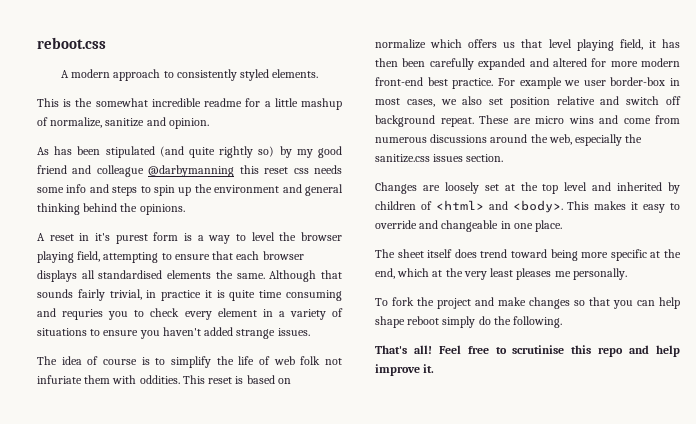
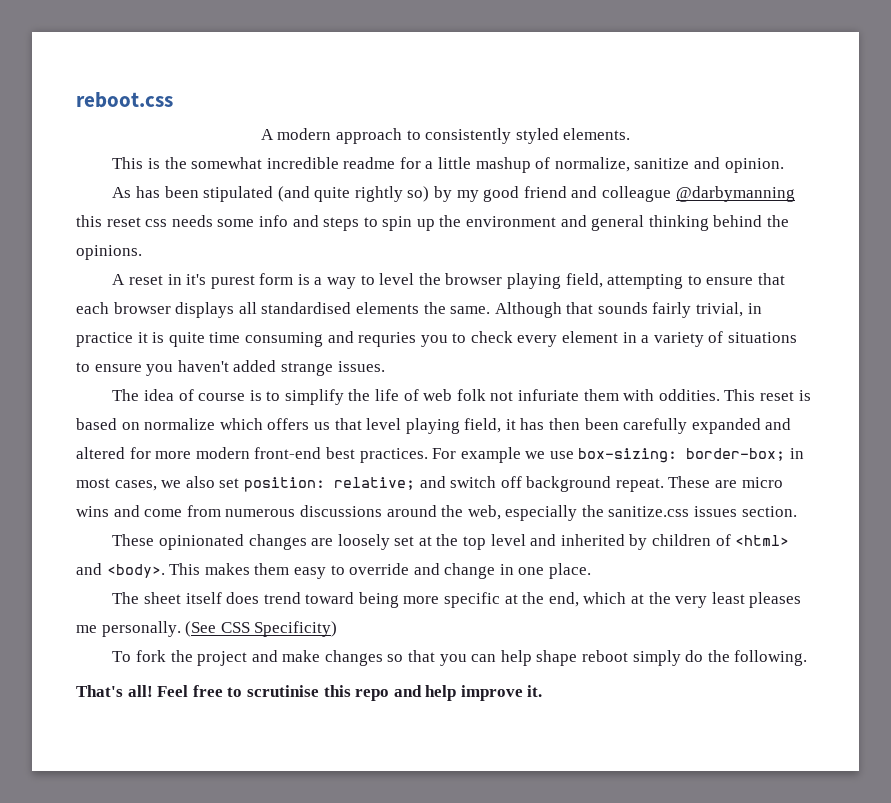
[452,78,494,89] practice. -> [359,448,428,463] practices.
[583,77,666,86] user border-box -> [549,448,786,463] use box-sizing: border-box;
[509,96,595,108] position relative -> [243,477,415,492] position: relative;
[375,182,417,194] Changes -> [112,534,307,550] These opinionated changes
[631,202,639,210] it -> [254,563,290,575] them
[441,220,499,232] changeable -> [444,563,496,579] change
(627, 274) none -> [185,621,338,637] (See CSS Specificity)

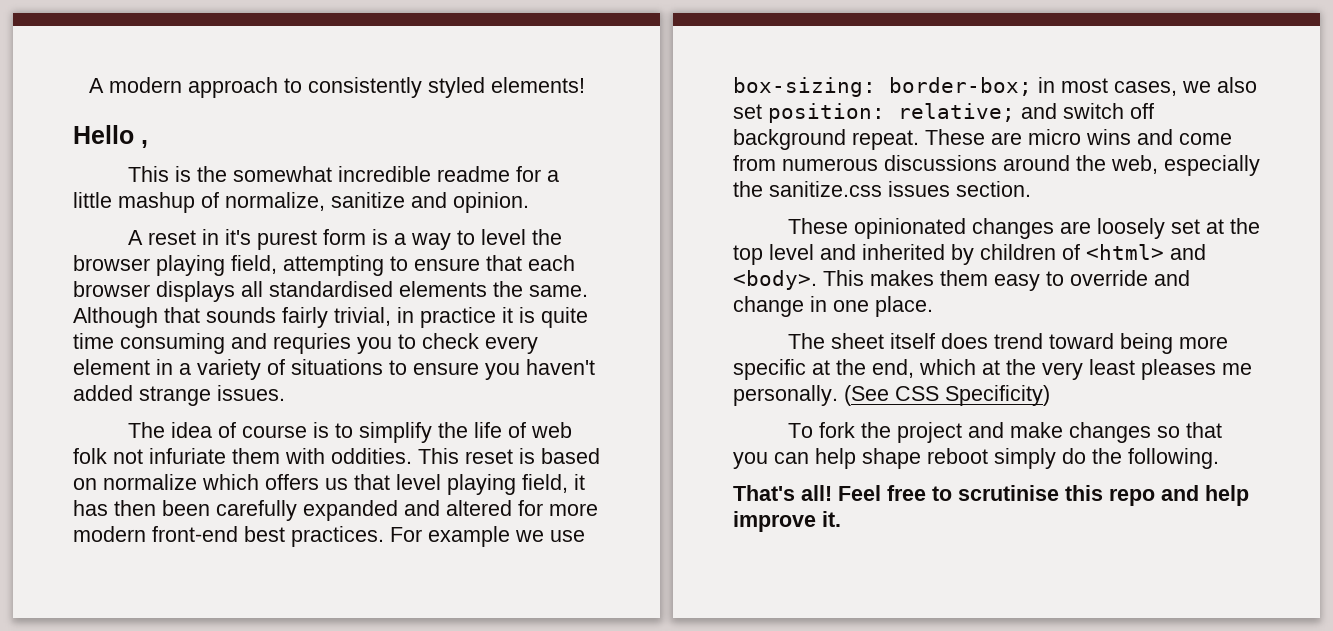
[76,92,173,108] reboot.css // -> (88, 85) none
[563,128,631,140] elements. -> [490,77,585,93] [73,125,148,148] elements! // Hello ,
[112,186,795,202] [76,215,790,231] [76,245,142,260] // As has been stipulated (and quite rightly so) by my good friend and colleague @darbymanning this reset css needs some info and steps to spin up the environment and general thinking behind the opinions. -> (529, 202) none

